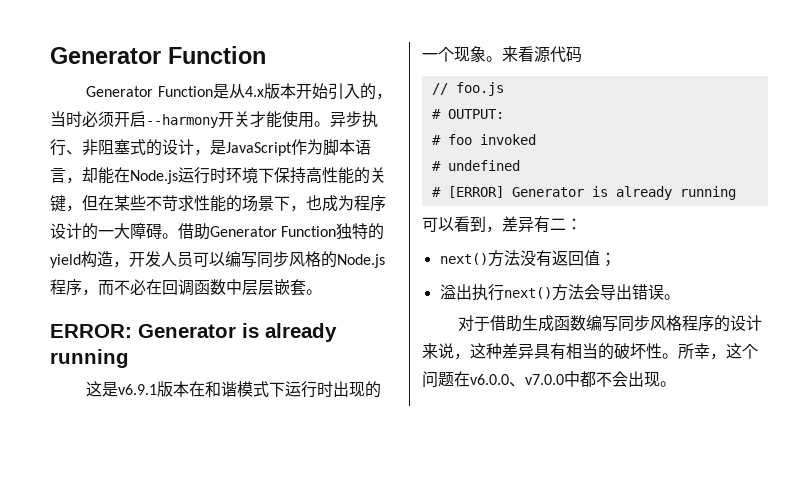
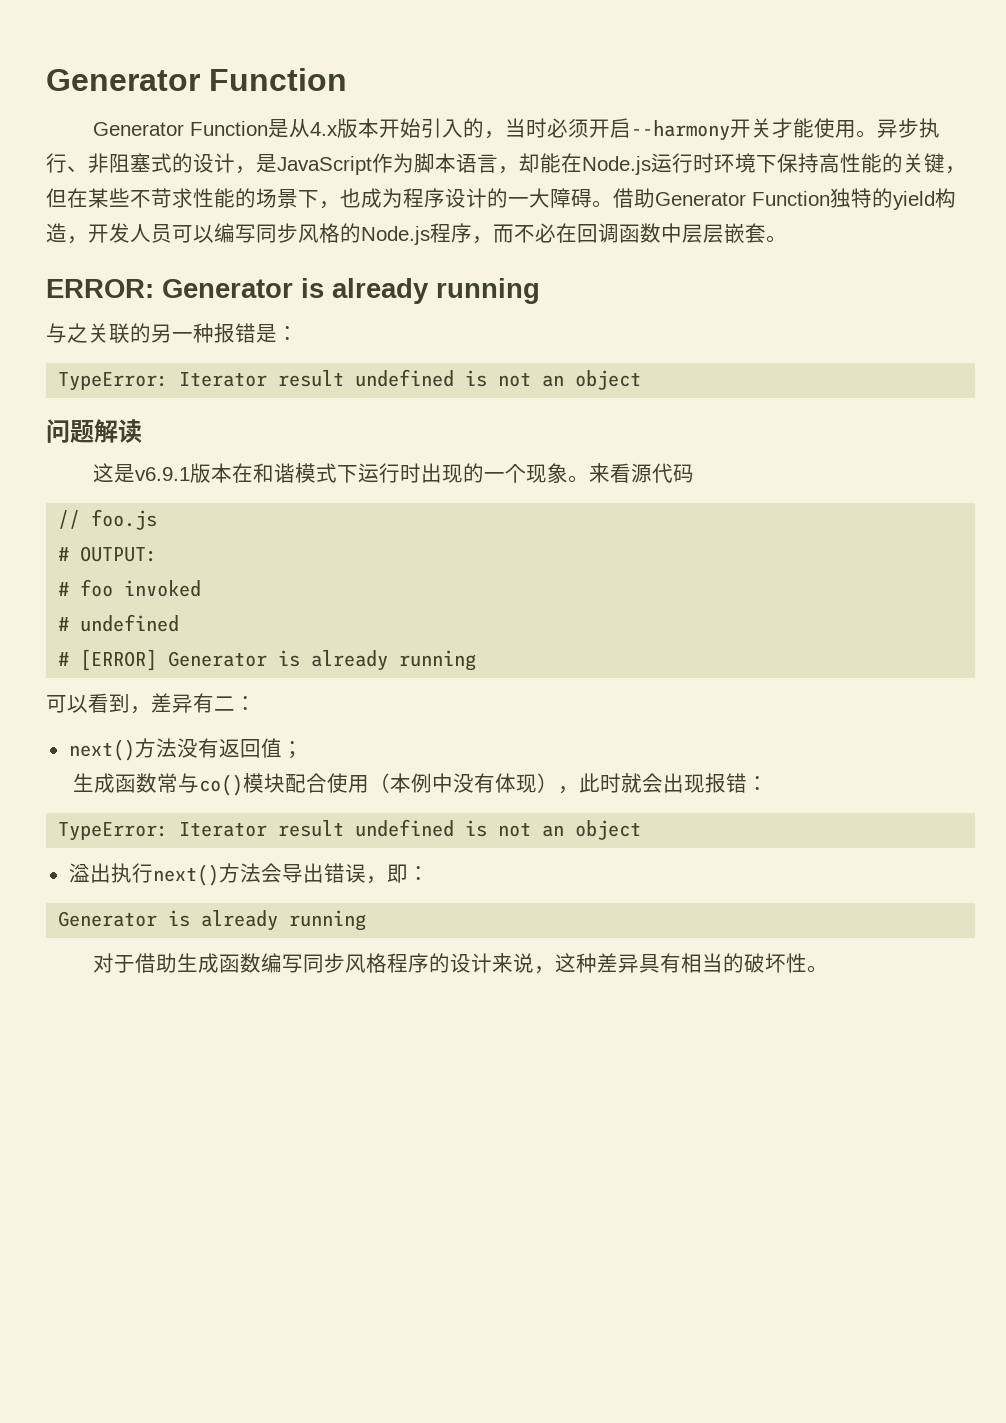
(129, 358) none -> [46,323,298,344] [58,369,642,391] [46,419,142,443] // 与之关联的另一种报错是： // TypeError: Iterator result undefined is not an object // 问题解读
(616, 259) none -> [73,773,769,796] [58,819,642,841] // 生成函数常与co()模块配合使用（本例中没有体现），此时就会出现报错： // TypeError: Iterator result undefined is not an object
[663,294,680,300] 。 -> [365,864,429,884] [58,910,367,931] ，即： // Generator is already running
[678,343,758,360] [422,371,676,388] 所幸，这个问题在v6.0.0、v7.0.0中都不会出现。 -> (828, 969) none

